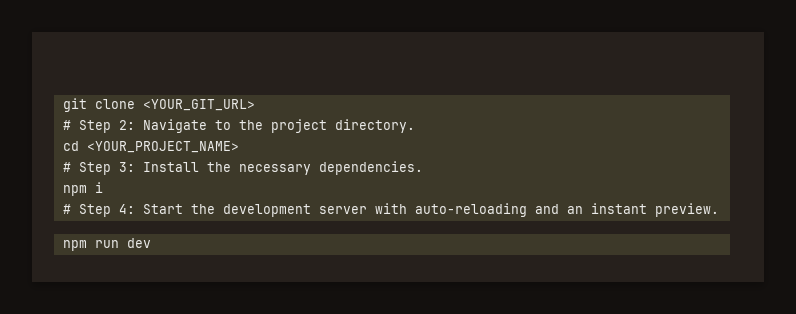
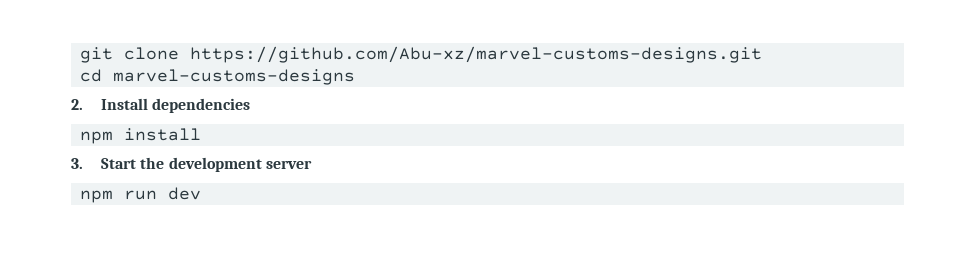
[142,99,255,111] [62,119,415,133] [62,141,239,153] [62,161,423,175] [62,182,103,196] [62,203,719,217] <YOUR_GIT_URL> // # Step 2: Navigate to the project directory. // cd <YOUR_PROJECT_NAME> // # Step 3: Install the necessary dependencies. // npm i // # Step 4: Start the development server with auto-reloading and an instant preview. -> [190,46,763,63] [80,69,356,85] [71,98,251,113] [80,128,202,144] [71,157,312,172] https://github.com/Abu-xz/marvel-customs-designs.git // cd marvel-customs-designs // 2. Install dependencies // npm install // 3. Start the development server

